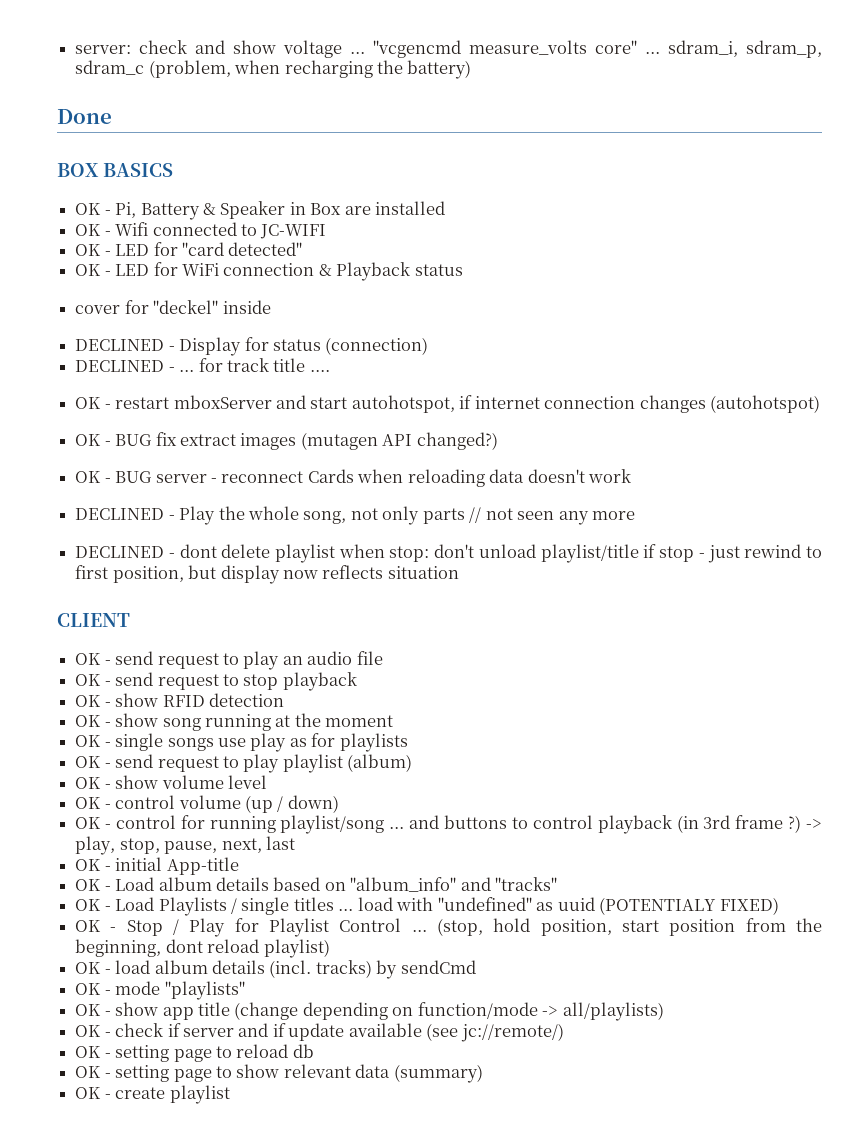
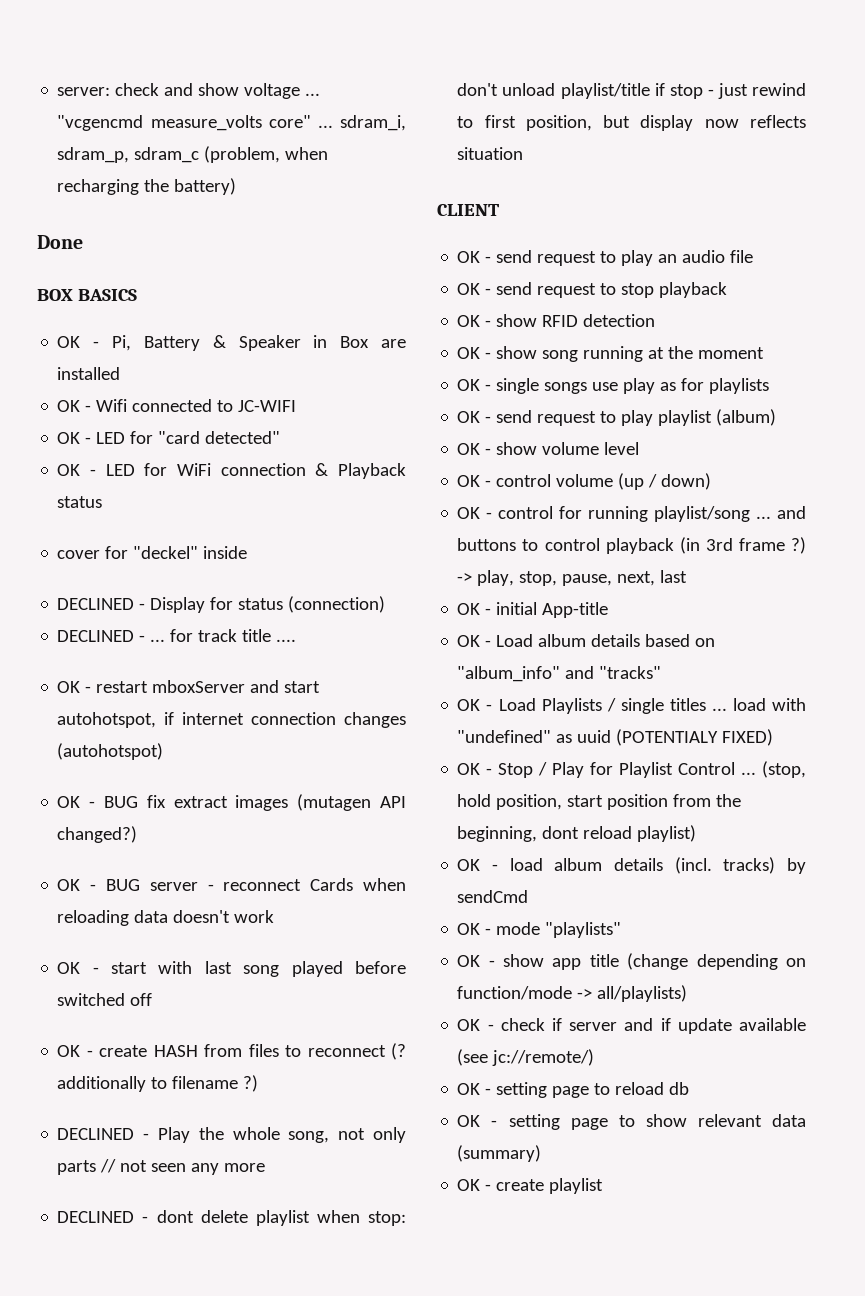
(632, 476) none -> [57,961,407,977] [57,993,153,1006] [57,1043,407,1060] [57,1075,259,1092] // OK - start with last song played before switched off // OK - create HASH from files to reconnect (? additionally to filename ?)

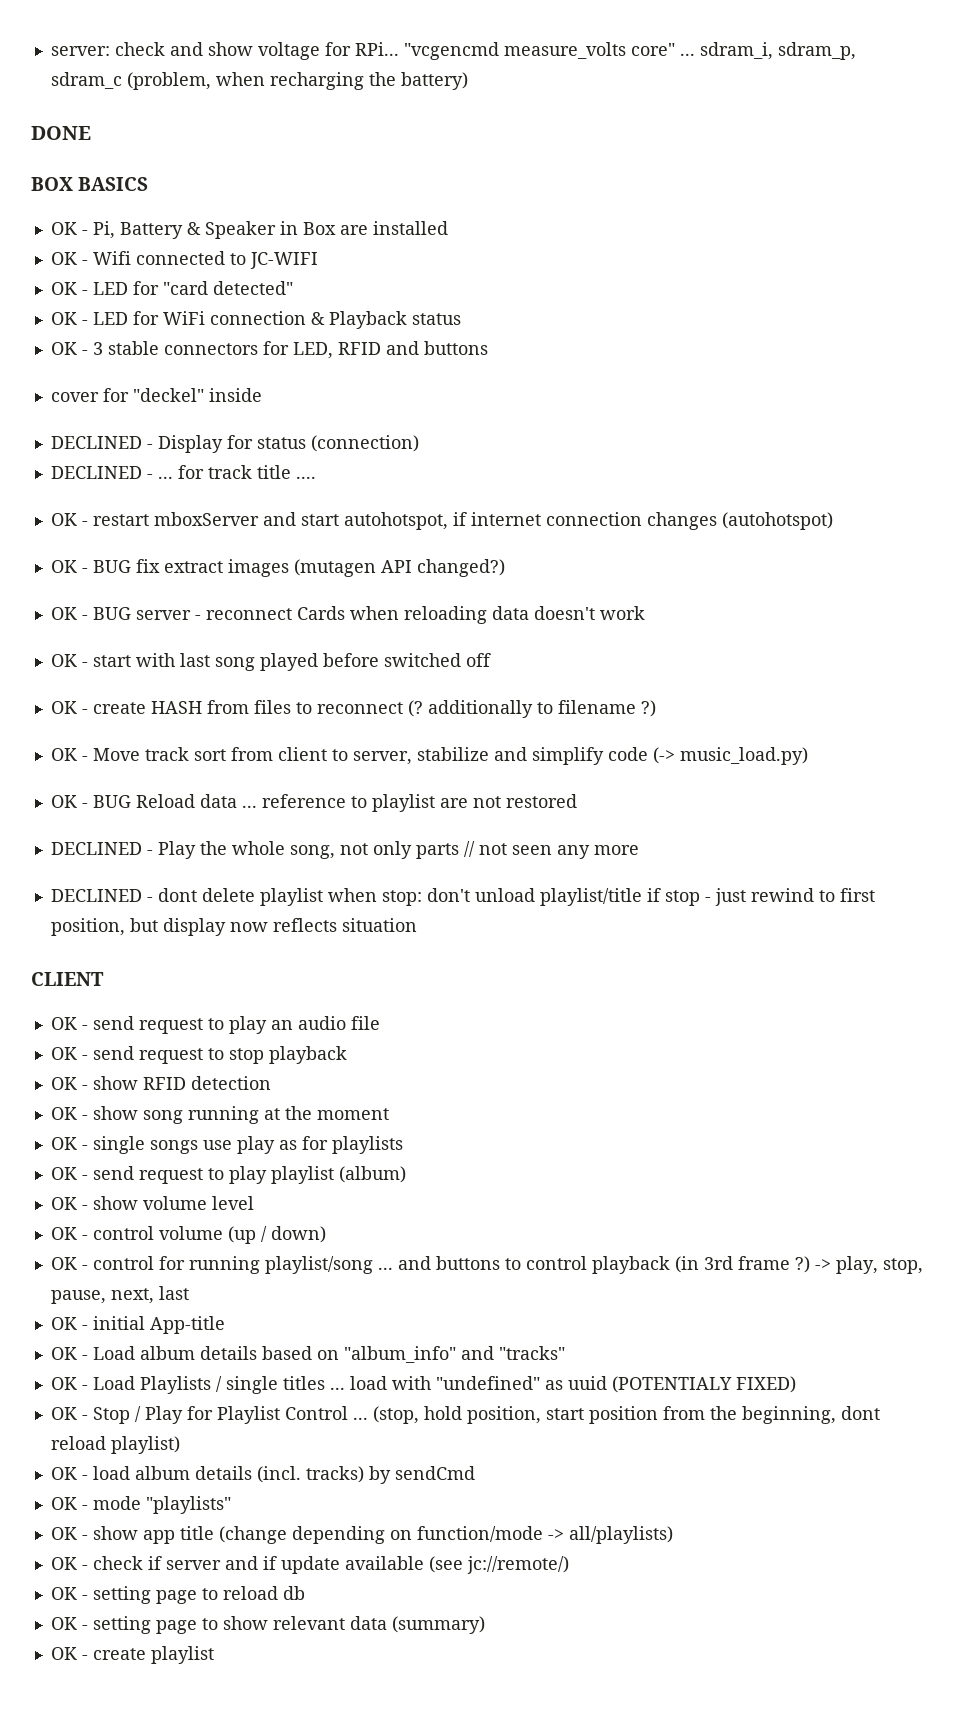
[305,93,321,96] ... -> [324,42,399,56] for RPi...
[37,235,83,249] Done -> [31,126,91,140] DONE
(103, 502) none -> [50,341,488,359] // OK - 3 stable connectors for LED, RFID and buttons
(259, 1083) none -> [50,747,808,765] [50,794,577,812] // OK - Move track sort from client to server, stabilize and simplify code (-> music_load.py) // OK - BUG Reload data ... reference to playlist are not restored

